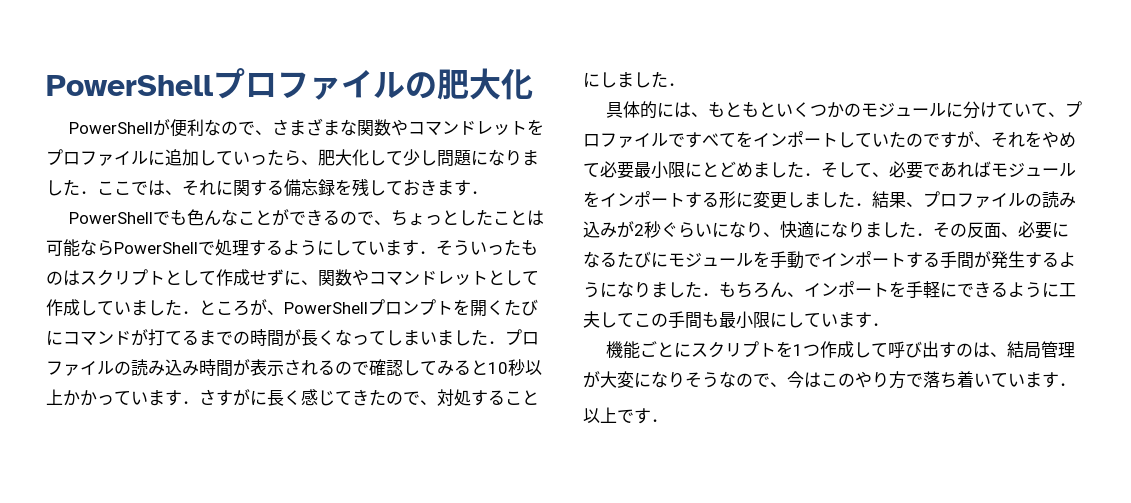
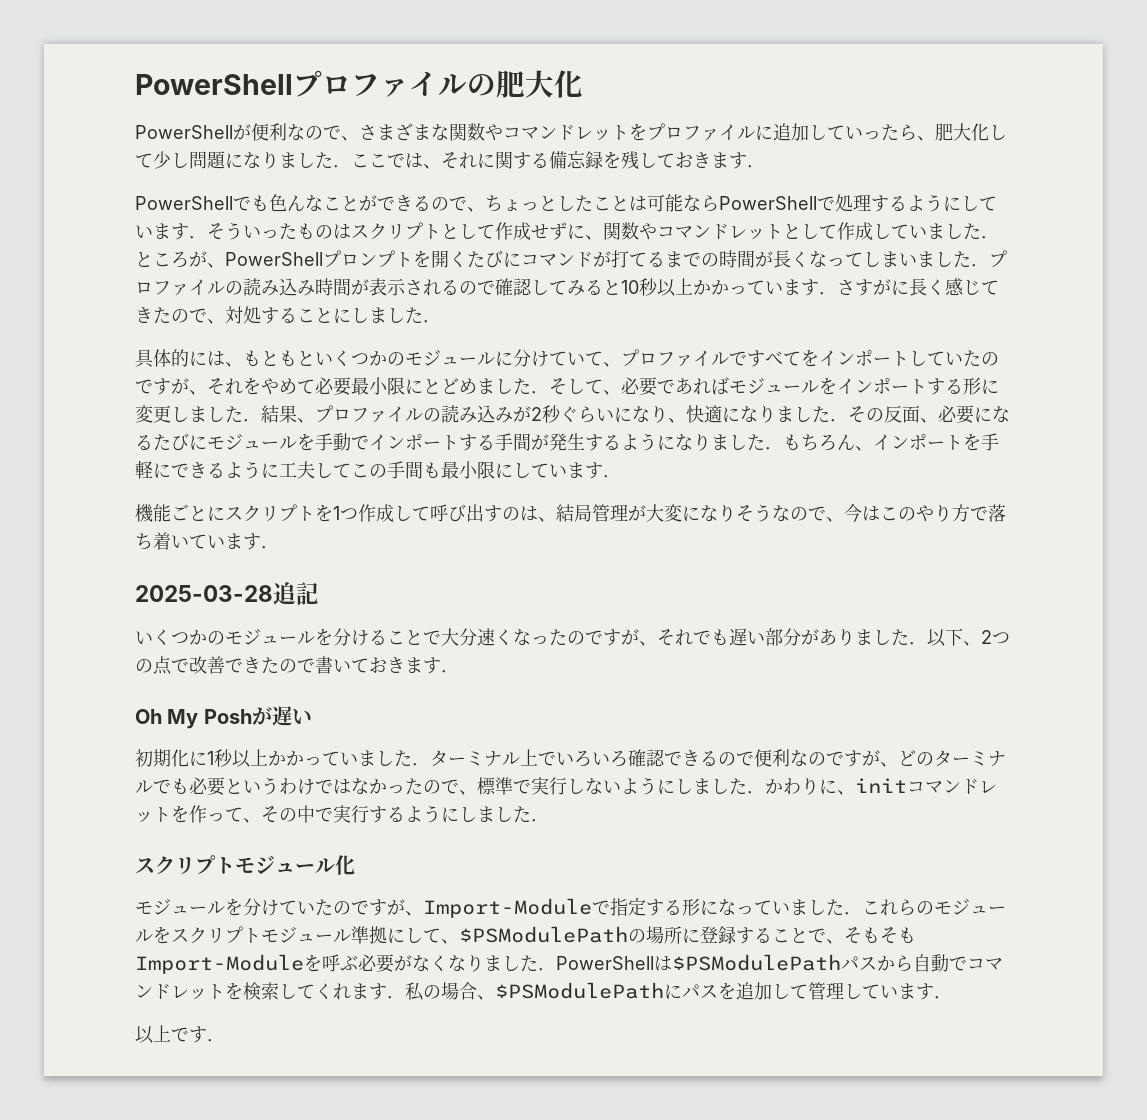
(1076, 384) none -> [135,582,319,605] [135,628,1010,647] [135,656,459,675] [135,706,312,729] [135,749,1006,768] [135,777,997,796] [135,805,549,823] [135,855,355,875] [135,897,1006,918] [135,926,916,944] [135,954,1003,974] [135,982,952,1001] // 2025-03-28追記 // いくつかのモジュールを分けることで大分速くなったのですが、それでも遅い部分がありました．以下、2つの点で改善できたので書いておきます． // Oh My Poshが遅い // 初期化に1秒以上かかっていました．ターミナル上でいろいろ確認できるので便利なのですが、どのターミナルでも必要というわけではなかったので、標準で実行しないようにしました．かわりに、initコマンドレットを作って、その中で実行するようにしました． // スクリプトモジュール化 // モジュールを分けていたのですが、Import-Moduleで指定する形になっていました．これらのモジュールをスクリプトモジュール準拠にして、$PSModulePathの場所に登録することで、そもそもImport-Moduleを呼ぶ必要がなくなりました．PowerShellは$PSModulePathパスから自動でコマンドレットを検索してくれます．私の場合、$PSModulePathにパスを追加して管理しています．

